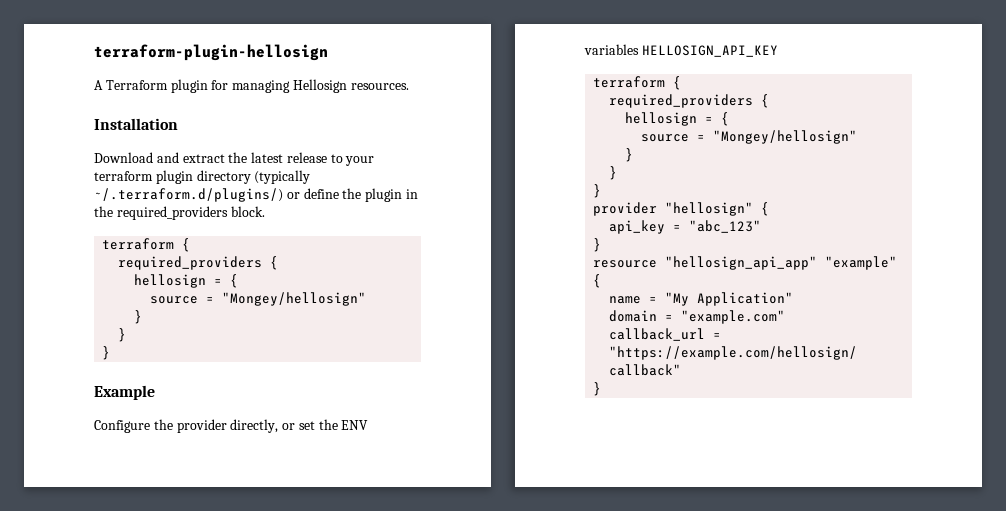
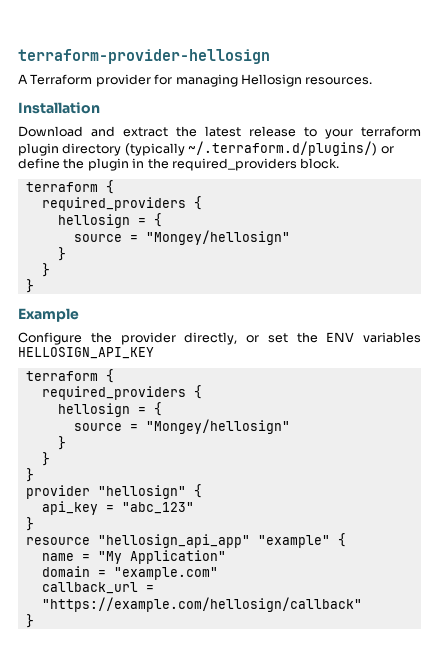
[94,44,328,61] terraform-plugin-hellosign -> [18,49,270,64] terraform-provider-hellosign
[170,79,208,93] plugin -> [95,74,151,87] provider

